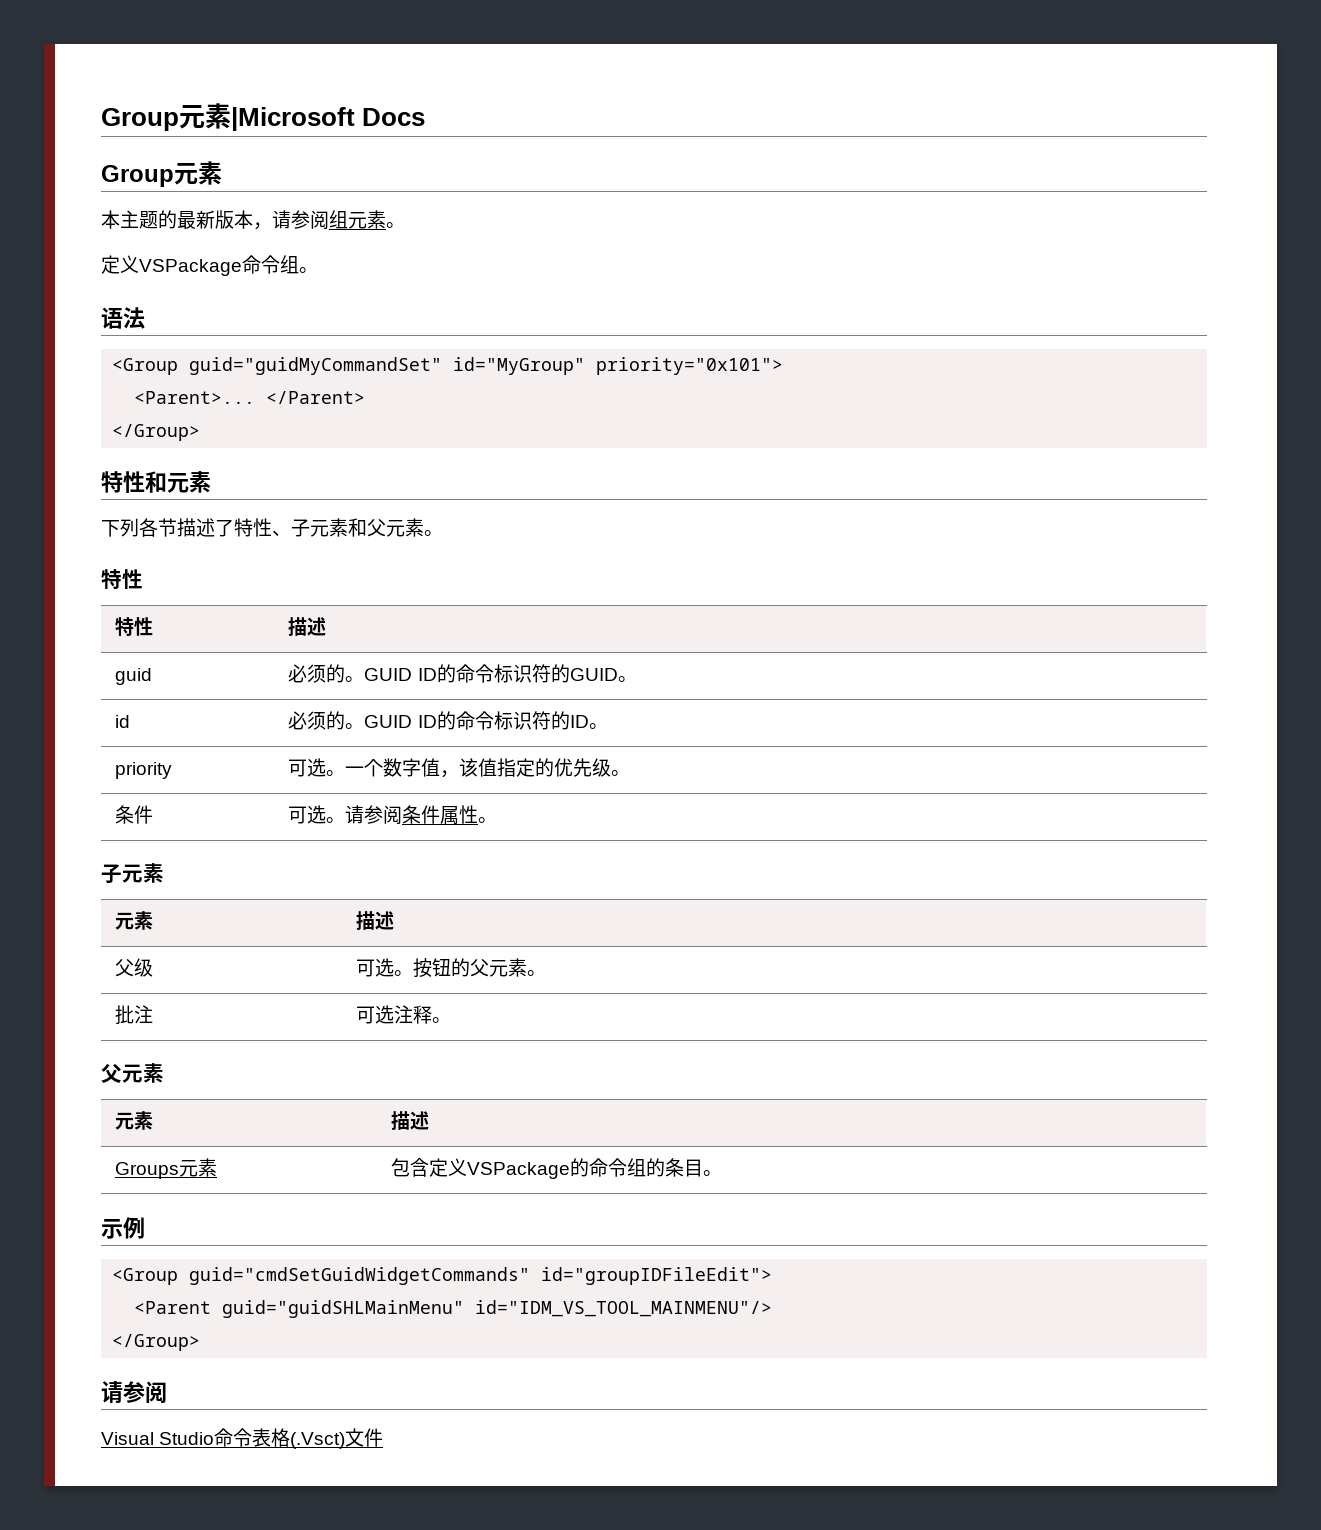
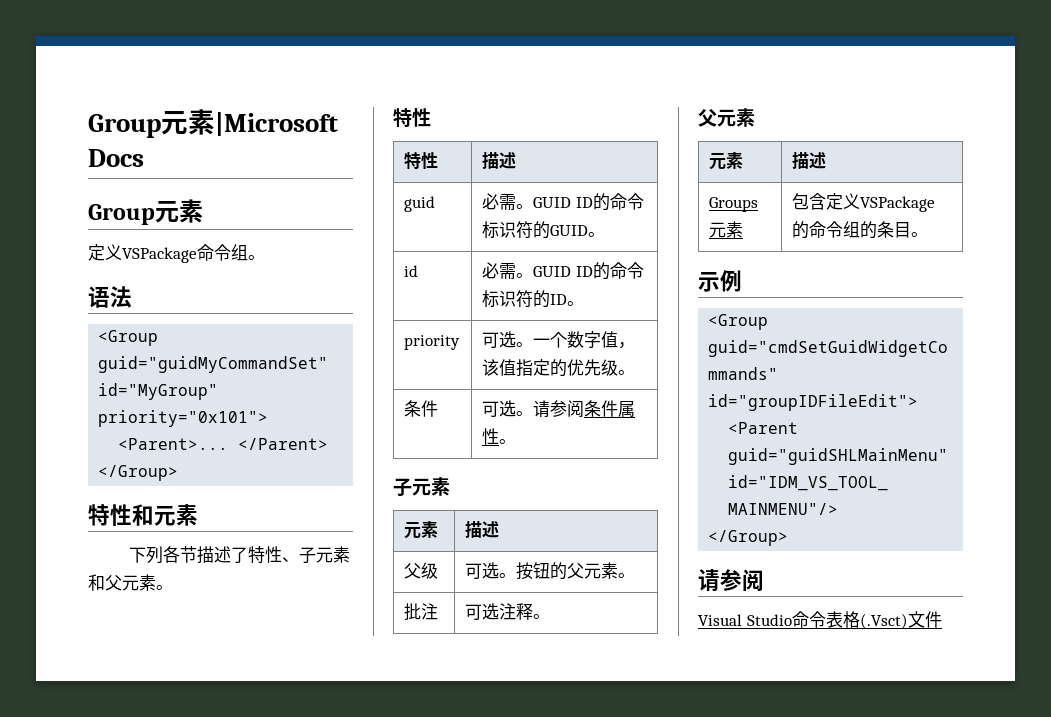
[101,210,405,230] // 本主题的最新版本，请参阅组元素。 -> (203, 211) none
[307,664,346,683] 须的 -> [499,193,517,210] 需
[307,711,346,730] 须的 -> [499,262,517,279] 需

